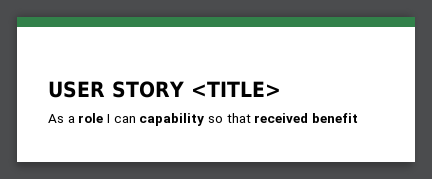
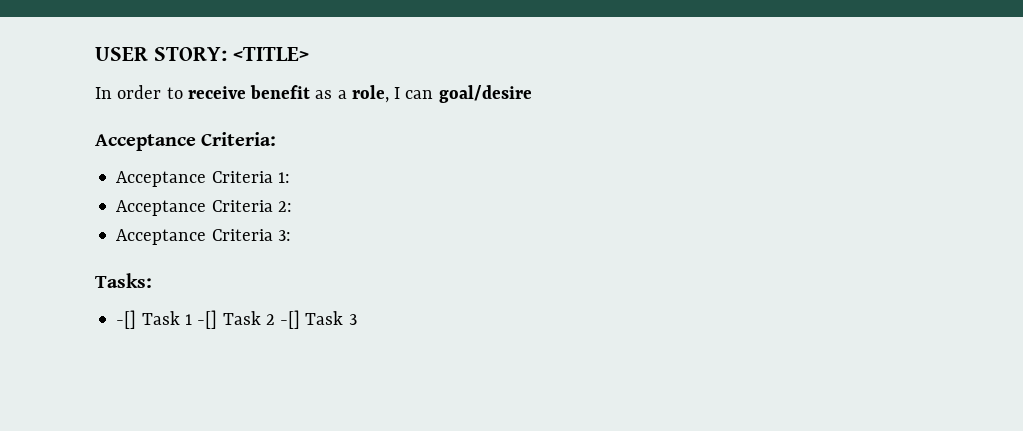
[112,81,184,98] STORY -> [154,47,227,61] STORY:
[48,113,358,126] As a role I can capability so that received benefit -> [95,85,532,103] [95,132,277,151] [116,171,290,187] [116,200,292,216] [116,229,291,245] [95,273,152,288] [116,310,357,329] In order to receive benefit as a role, I can goal/desire // Acceptance Criteria: // Acceptance Criteria 1: // Acceptance Criteria 2: // Acceptance Criteria 3: // Tasks: // -[] Task 1 -[] Task 2 -[] Task 3

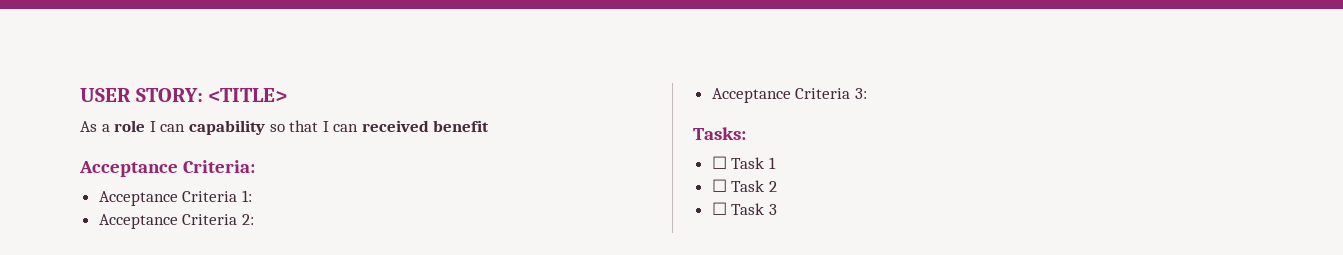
[95,85,532,103] In order to receive benefit as a role, I can goal/desire -> [80,120,490,135] As a role I can capability so that I can received benefit
[116,310,137,329] -[] -> [711,156,727,169] ☐
[197,310,218,329] -[] -> [711,179,727,192] // ☐
[280,310,301,329] -[] -> [711,202,727,215] // ☐

